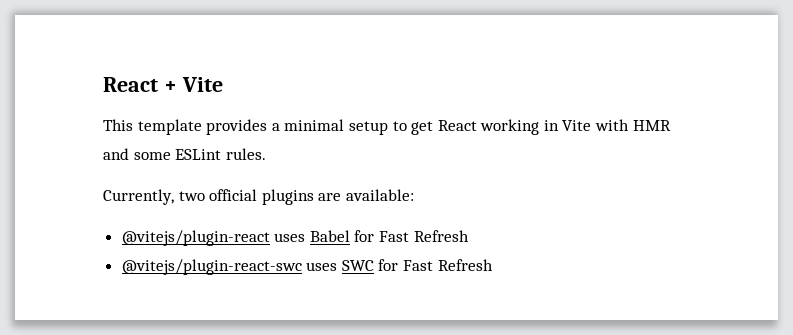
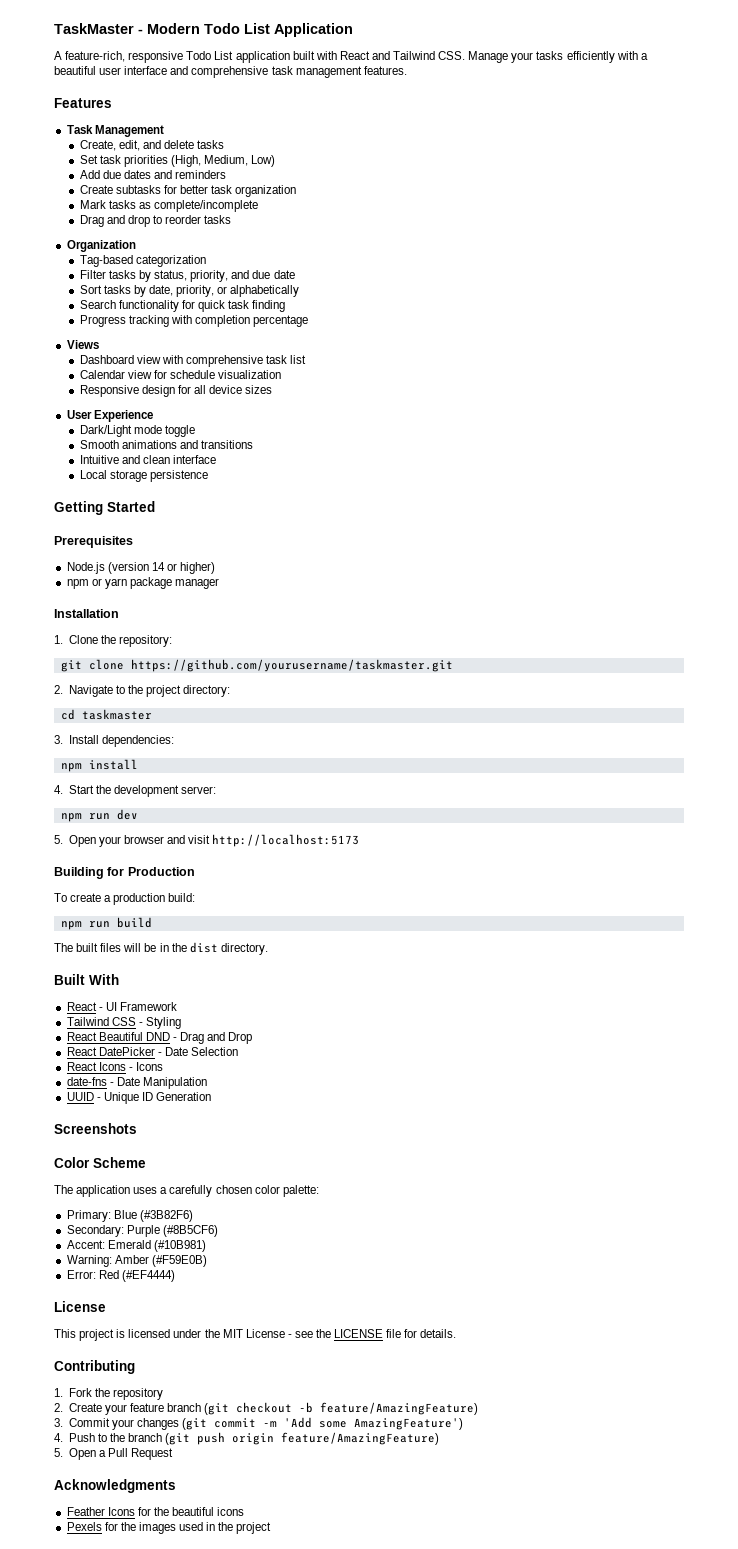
[103,77,223,92] [103,119,671,135] [103,148,266,160] [103,189,414,205] [121,230,469,246] [121,259,493,275] React + Vite // This template provides a minimal setup to get React working in Vite with HMR and some ESLint rules. // Currently, two official plugins are available: // @vitejs/plugin-react uses Babel for Fast Refresh // @vitejs/plugin-react-swc uses SWC for Fast Refresh -> [54,23,353,37] [54,51,648,63] [54,66,407,78] [54,98,112,108] [66,125,164,137] [79,140,225,151] [79,155,276,167] [79,170,227,179] [79,185,297,197] [79,200,259,212] [79,215,232,227] [66,240,136,252] [79,255,206,267] [79,270,295,282] [79,285,300,297] [79,300,286,312] [79,315,309,327] [66,340,99,349] [79,355,307,367] [79,370,282,379] [79,385,273,397] [66,410,153,422] [79,425,195,437] [79,440,254,449] [79,455,217,464] [79,470,208,482] [54,501,155,515] [54,536,133,548] [66,562,216,574] [66,577,220,589] [54,609,119,618] [54,635,172,647] [60,659,453,672] [54,685,231,697] [60,709,152,720] [54,735,174,747] [60,759,138,772] [54,785,217,797] [60,809,138,822] [54,834,360,847] [54,867,195,879] [54,893,196,905] [60,917,152,930] [54,942,268,955] [54,974,119,985] [66,1002,177,1011] [66,1017,181,1029] [66,1032,253,1044] [66,1047,239,1056] [66,1062,163,1071] [66,1077,207,1089] [66,1092,212,1104] [54,1123,137,1134] [54,1157,146,1168] [54,1185,319,1197] [66,1210,193,1222] [66,1225,218,1237] [66,1240,206,1252] [66,1255,207,1267] [66,1270,175,1282] [54,1301,106,1312] [54,1329,457,1341] [54,1360,135,1374] [54,1388,163,1400] [54,1402,479,1415] [54,1417,464,1430] [54,1432,440,1445] [54,1448,174,1460] [54,1479,176,1493] [66,1507,245,1516] [66,1522,272,1534] TaskMaster - Modern Todo List Application // A feature-rich, responsive Todo List application built with React and Tailwind CSS. Manage your tasks efficiently with a beautiful user interface and comprehensive task management features. // Features // Task Management // Create, edit, and delete tasks // Set task priorities (High, Medium, Low) // Add due dates and reminders // Create subtasks for better task organization // Mark tasks as complete/incomplete // Drag and drop to reorder tasks // Organization // Tag-based categorization // Filter tasks by status, priority, and due date // Sort tasks by date, priority, or alphabetically // Search functionality for quick task finding // Progress tracking with completion percentage // Views // Dashboard view with comprehensive task list // Calendar view for schedule visualization // Responsive design for all device sizes // User Experience // Dark/Light mode toggle // Smooth animations and transitions // Intuitive and clean interface // Local storage persistence // Getting Started // Prerequisites // Node.js (version 14 or higher) // npm or yarn package manager // Installation // 1. Clone the repository: // git clone https://github.com/yourusername/taskmaster.git // 2. Navigate to the project directory: // cd taskmaster // 3. Install dependencies: // npm install // 4. Start the development server: // npm run dev // 5. Open your browser and visit http://localhost:5173 // Building for Production // To create a production build: // npm run build // The built files will be in the dist directory. // Built With // React - UI Framework // Tailwind CSS - Styling // React Beautiful DND - Drag and Drop // React DatePicker - Date Selection // React Icons - Icons // date-fns - Date Manipulation // UUID - Unique ID Generation // Screenshots // Color Scheme // The application uses a carefully chosen color palette: // Primary: Blue (#3B82F6) // Secondary: Purple (#8B5CF6) // Accent: Emerald (#10B981) // Warning: Amber (#F59E0B) // Error: Red (#EF4444) // License // This project is licensed under the MIT License - see the LICENSE file for details. // Contributing // 1. Fork the repository // 2. Create your feature branch (git checkout -b feature/AmazingFeature) // 3. Commit your changes (git commit -m 'Add some AmazingFeature') // 4. Push to the branch (git push origin feature/AmazingFeature) // 5. Open a Pull Request // Acknowledgments // Feather Icons for the beautiful icons // Pexels for the images used in the project

